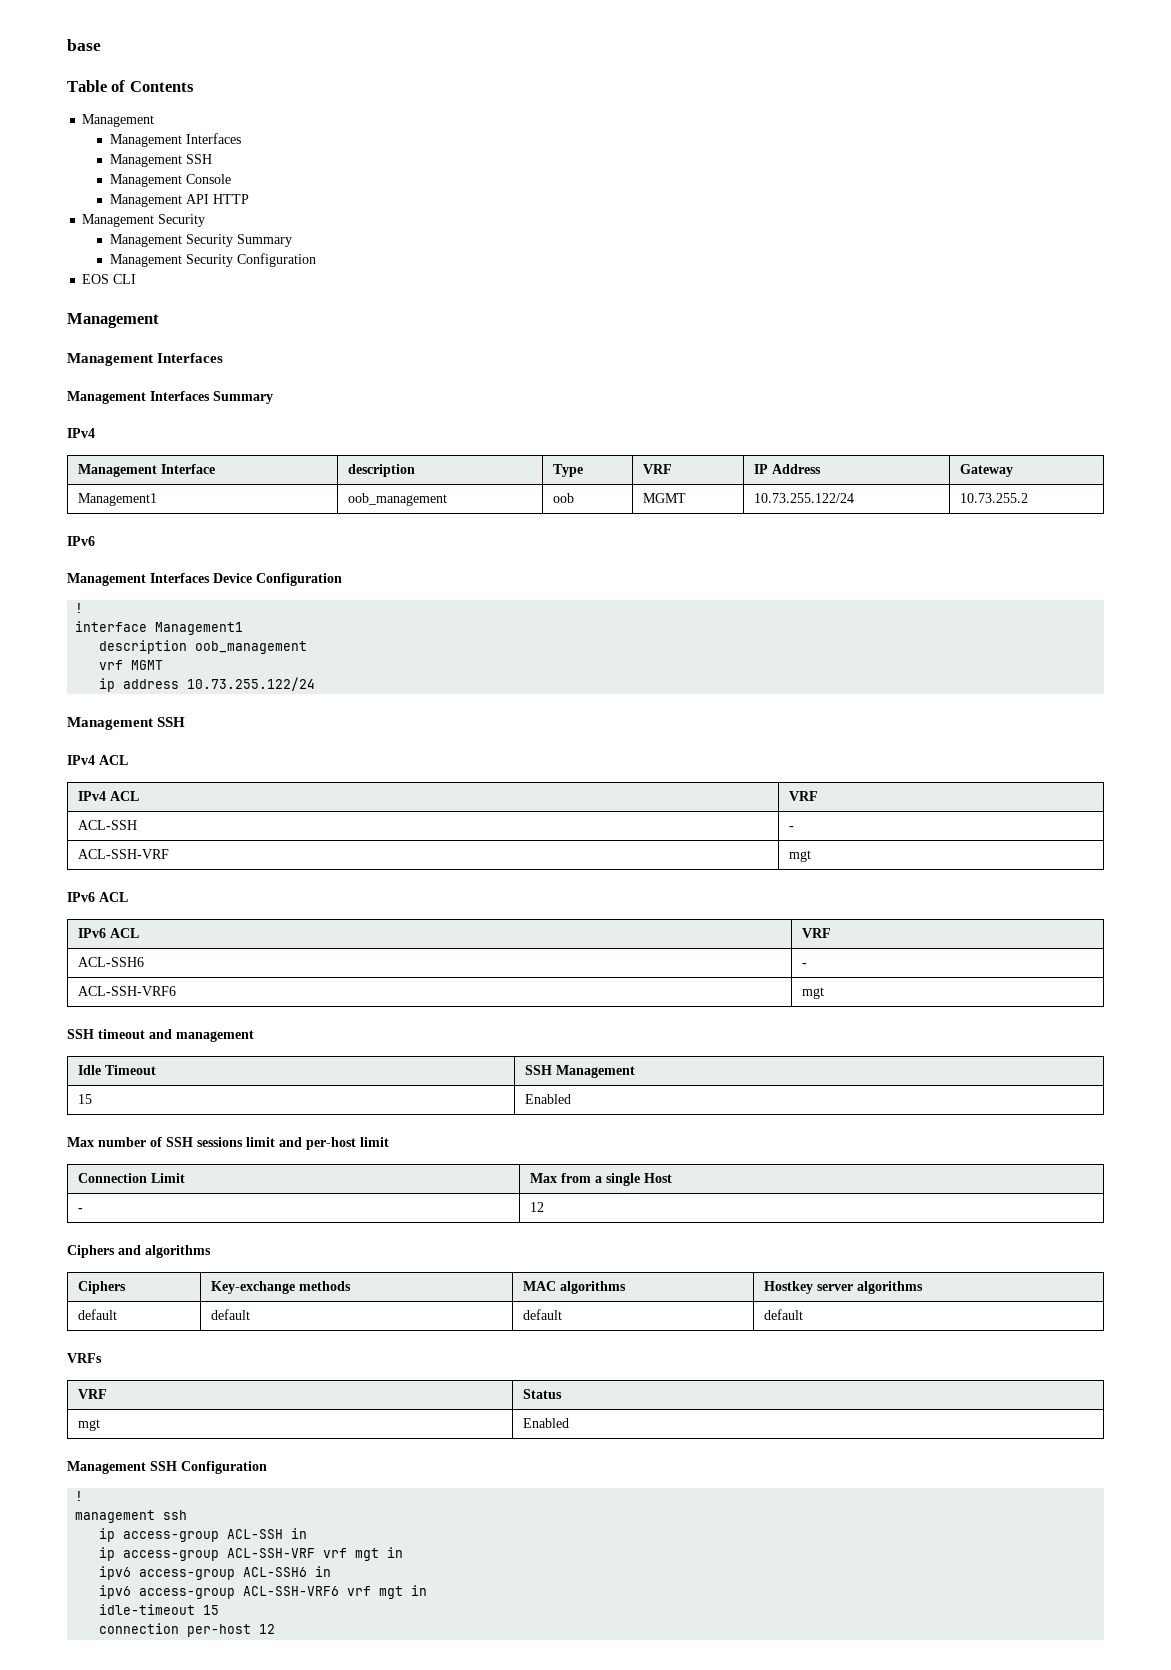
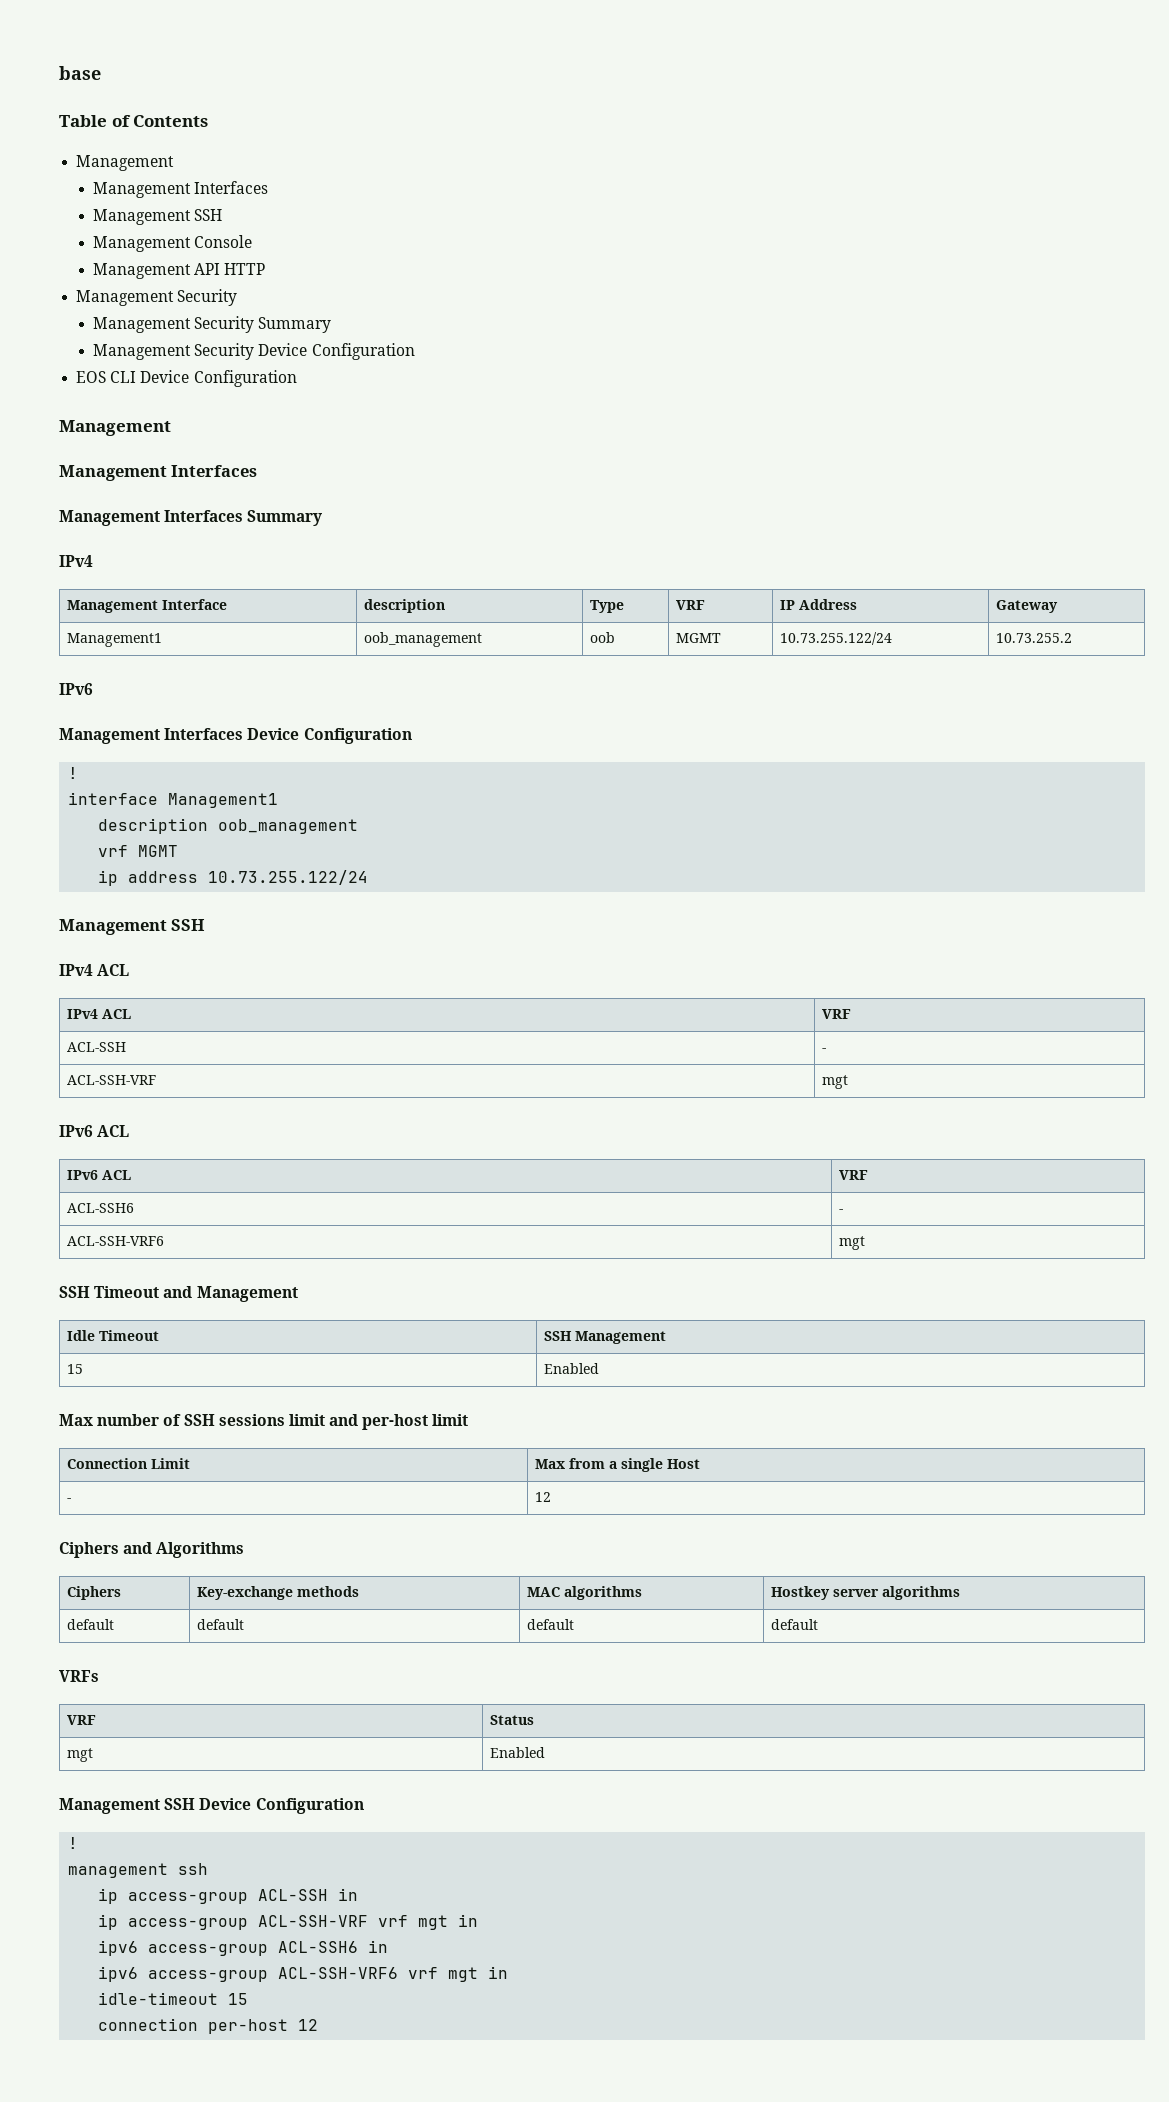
(234, 260) none -> [258,343,308,356] Device
(137, 279) none -> [140,370,297,387] Device Configuration
[98,1029,254,1042] timeout and management -> [94,1286,298,1302] Timeout and Management
[145,1245,211,1258] algorithms -> [156,1542,245,1558] Algorithms
(177, 1466) none -> [199,1798,252,1810] Device

